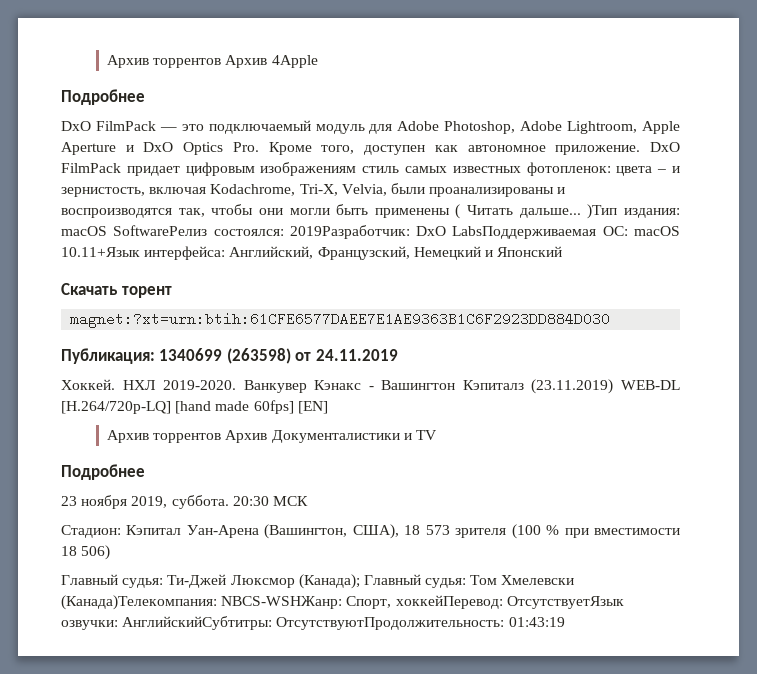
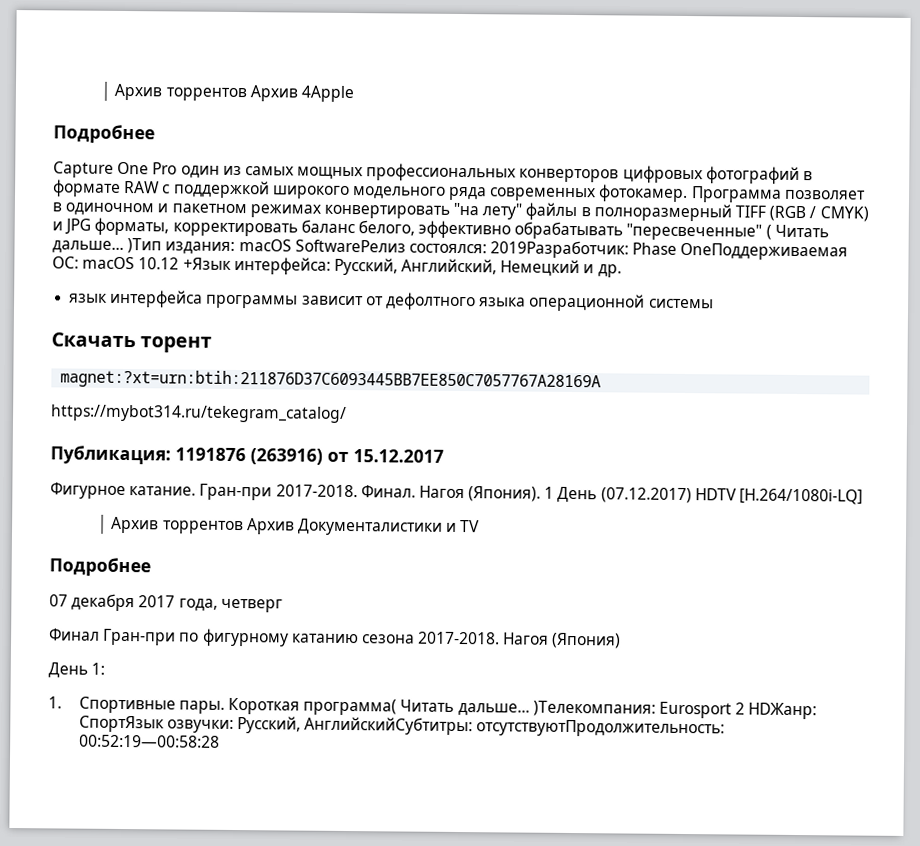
[61,120,680,134] [61,142,681,155] [61,162,680,176] [61,183,566,197] [61,204,450,218] DxO FilmPack — это подключаемый модуль для Adobe Photoshop, Adobe Lightroom, Apple Aperture и DxO Optics Pro. Кроме того, доступен как автономное приложение. DxO FilmPack придает цифровым изображениям стиль самых известных фотопленок: цвета – и зернистость, включая Kodachrome, Tri-X, Velvia, были проанализированы и воспроизводятся так, чтобы они могли быть применены -> [53,161,814,185] [53,179,866,203] [52,202,869,222] [52,217,763,241] Capture One Pro один из самых мощных профессиональных конверторов цифровых фотографий в формате RAW с поддержкой широкого модельного ряда современных фотокамер. Программа позволяет в одиночном и пакетном режимах конвертировать "на лету" файлы в полноразмерный TIFF (RGB / CMYK) и JPG форматы, корректировать баланс белого, эффективно обрабатывать "пересвеченные"
[416,226,680,239] [61,246,563,260] DxO LabsПоддерживаемая ОС: macOS 10.11+Язык интерфейса: Английский, Французский, Немецкий и Японский -> [632,242,849,261] [52,256,622,278] [69,289,714,312] Phase OneПоддерживаемая ОС: macOS 10.12 +Язык интерфейса: Русский, Английский, Немецкий и др. // язык интерфейса программы зависит от дефолтного языка операционной системы
[70,312,611,328] magnet:?xt=urn:btih:61CFE6577DAEE7E1AE9363B1C6F2923DD884D030 -> [60,369,602,392] [51,404,347,423] magnet:?xt=urn:btih:211876D37C6093445BB7EE850C7057767A28169A // https://mybot314.ru/tekegram_catalog/
[159,348,398,364] [61,379,680,394] [61,400,328,414] 1340699 (263598) от 24.11.2019 // Хоккей. НХЛ 2019-2020. Ванкувер Кэнакс - Вашингтон Кэпиталз (23.11.2019) WEB-DL [H.264/720p-LQ] [hand made 60fps] [EN] -> [175,447,444,465] [50,482,864,505] 1191876 (263916) от 15.12.2017 // Фигурное катание. Гран-при 2017-2018. Финал. Нагоя (Япония). 1 День (07.12.2017) HDTV [H.264/1080i-LQ]
[61,495,308,509] [61,524,680,539] [61,545,111,560] [61,574,575,589] [61,595,624,610] [61,616,565,630] 23 ноября 2019, суббота. 20:30 МСК // Стадион: Кэпитал Уан-Арена (Вашингтон, США), 18 573 зрителя (100 % при вместимости 18 506) // Главный судья: Ти-Джей Люксмор (Канада); Главный судья: Том Хмелевски (Канада)Телекомпания: NBCS-WSHЖанр: Спорт, хоккейПеревод: ОтсутствуетЯзык озвучки: АнглийскийСубтитры: ОтсутствуютПродолжительность: 01:43:19 -> [49,593,283,613] [49,628,622,649] [48,662,106,678] [48,696,818,720] [78,715,726,738] [78,734,220,748] 07 декабря 2017 года, четверг // Финал Гран-при по фигурному катанию сезона 2017-2018. Нагоя (Япония) // День 1: // 1. Спортивные пары. Короткая программа( Читать дальше... )Телекомпания: Eurosport 2 HDЖанр: СпортЯзык озвучки: Русский, АнглийскийСубтитры: отсутствуютПродолжительность: 00:52:19—00:58:28

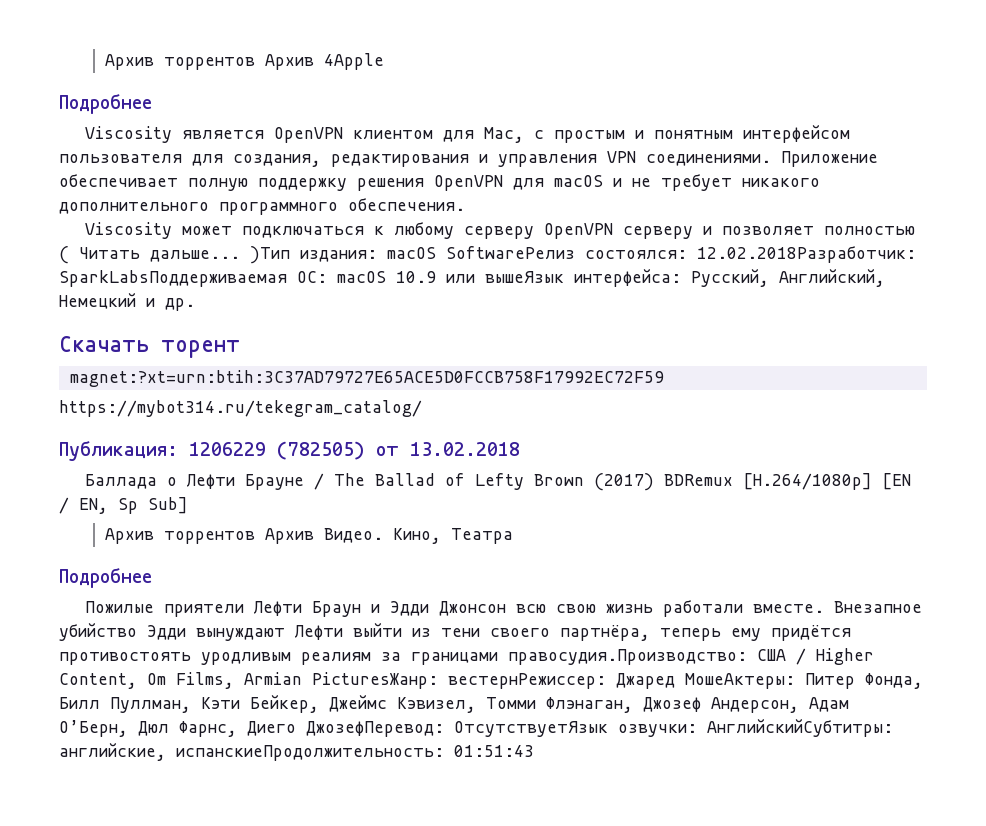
[53,161,814,185] [53,179,866,203] [52,202,869,222] [52,217,763,241] Capture One Pro один из самых мощных профессиональных конверторов цифровых фотографий в формате RAW с поддержкой широкого модельного ряда современных фотокамер. Программа позволяет в одиночном и пакетном режимах конвертировать "на лету" файлы в полноразмерный TIFF (RGB / CMYK) и JPG форматы, корректировать баланс белого, эффективно обрабатывать "пересвеченные" -> [84,125,850,143] [59,151,878,167] [59,174,820,191] [59,198,465,215] [84,222,915,239] Viscosity является OpenVPN клиентом для Mac, с простым и понятным интерфейсом пользователя для создания, редактирования и управления VPN соединениями. Приложение обеспечивает полную поддержку решения OpenVPN для macOS и не требует никакого дополнительного программного обеспечения. // Viscosity может подключаться к любому серверу OpenVPN серверу и позволяет полностью
[490,240,849,261] [52,256,232,270] 2019Разработчик: Phase OneПоддерживаемая ОС: macOS 10.12 +Язык -> [697,246,916,263] [59,270,564,287] 12.02.2018Разработчик: SparkLabsПоддерживаемая ОС: macOS 10.9 или вышеЯзык
[69,289,714,312] // язык интерфейса программы зависит от дефолтного языка операционной системы -> (195, 304) none
[60,369,602,392] magnet:?xt=urn:btih:211876D37C6093445BB7EE850C7057767A28169A -> [69,370,664,387] magnet:?xt=urn:btih:3C37AD79727E65ACE5D0FCCB758F17992EC72F59
[175,447,444,465] [50,482,864,505] [111,516,481,536] [49,557,151,577] [49,593,283,613] [49,628,622,649] [48,662,106,678] [48,696,818,720] [78,715,726,738] [78,734,220,748] 1191876 (263916) от 15.12.2017 // Фигурное катание. Гран-при 2017-2018. Финал. Нагоя (Япония). 1 День (07.12.2017) HDTV [H.264/1080i-LQ] // Архив торрентов Архив Документалистики и TV // Подробнее // 07 декабря 2017 года, четверг // Финал Гран-при по фигурному катанию сезона 2017-2018. Нагоя (Япония) // День 1: // 1. Спортивные пары. Короткая программа( Читать дальше... )Телекомпания: Eurosport 2 HDЖанр: СпортЯзык озвучки: Русский, АнглийскийСубтитры: отсутствуютПродолжительность: 00:52:19—00:58:28 -> [189,441,520,460] [84,473,911,491] [59,497,188,514] [104,528,513,544] [59,567,152,588] [84,600,922,617] [59,623,851,641] [59,648,874,665] [59,672,923,689] [59,695,849,713] [59,719,893,737] [59,743,534,761] 1206229 (782505) от 13.02.2018 // Баллада о Лефти Брауне / The Ballad of Lefty Brown (2017) BDRemux [H.264/1080p] [EN / EN, Sp Sub] // Архив торрентов Архив Видео. Кино, Театра // Подробнее // Пожилые приятели Лефти Браун и Эдди Джонсон всю свою жизнь работали вместе. Внезапное убийство Эдди вынуждают Лефти выйти из тени своего партнёра, теперь ему придётся противостоять уродливым реалиям за границами правосудия.Производство: США / Higher Content, Om Films, Armian PicturesЖанр: вестернРежиссер: Джаред МошеАктеры: Питер Фонда, Билл Пуллман, Кэти Бейкер, Джеймс Кэвизел, Томми Флэнаган, Джозеф Андерсон, Адам О’Берн, Дюл Фарнс, Диего ДжозефПеревод: ОтсутствуетЯзык озвучки: АнглийскийСубтитры: английские, испанскиеПродолжительность: 01:51:43

